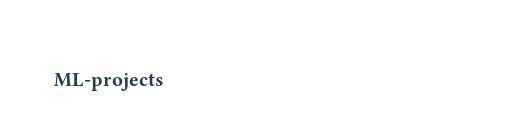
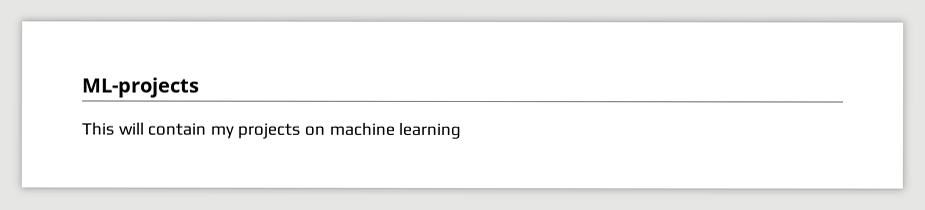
(164, 82) none -> [81,122,462,139] // This will contain my projects on machine learning

